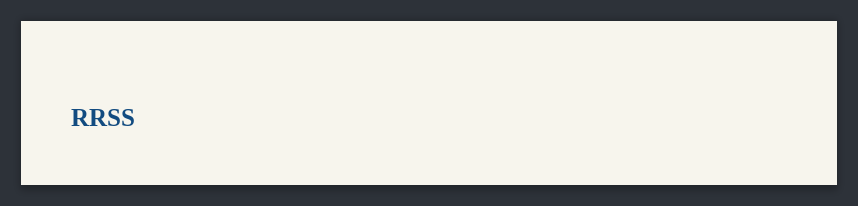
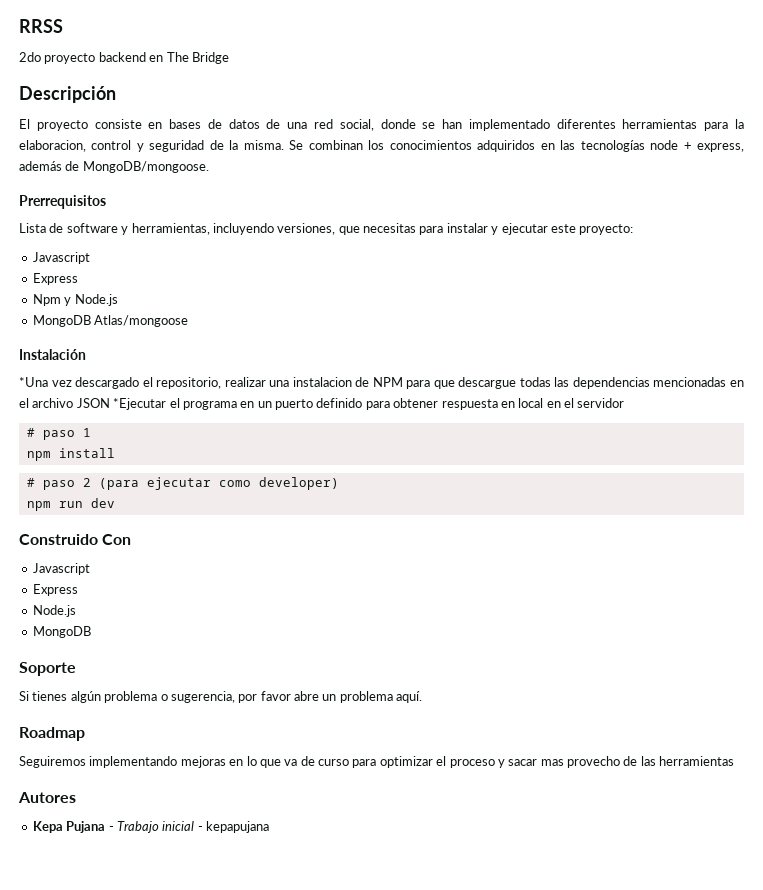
(135, 117) none -> [19,52,229,64] [19,86,116,103] [19,119,745,131] [19,140,745,152] [19,161,209,173] [19,195,106,209] [19,223,634,235] [32,252,90,264] [32,273,78,285] [32,294,118,306] [32,315,189,327] [19,349,86,360] [19,377,744,389] [19,398,625,410] [26,428,91,440] [26,448,115,461] [26,477,339,490] [26,498,115,511] [19,534,132,545] [32,563,90,575] [32,584,78,596] [32,605,76,617] [32,626,91,638] [19,662,76,676] [19,691,423,703] [19,727,85,741] [19,756,735,768] [18,792,76,803] [32,821,269,833] // 2do proyecto backend en The Bridge // Descripción // El proyecto consiste en bases de datos de una red social, donde se han implementado diferentes herramientas para la elaboracion, control y seguridad de la misma. Se combinan los conocimientos adquiridos en las tecnologías node + express, además de MongoDB/mongoose. // Prerrequisitos // Lista de software y herramientas, incluyendo versiones, que necesitas para instalar y ejecutar este proyecto: // Javascript // Express // Npm y Node.js // MongoDB Atlas/mongoose // Instalación // *Una vez descargado el repositorio, realizar una instalacion de NPM para que descargue todas las dependencias mencionadas en el archivo JSON *Ejecutar el programa en un puerto definido para obtener respuesta en local en el servidor // # paso 1 // npm install // # paso 2 (para ejecutar como developer) // npm run dev // Construido Con // Javascript // Express // Node.js // MongoDB // Soporte // Si tienes algún problema o sugerencia, por favor abre un problema aquí. // Roadmap // Seguiremos implementando mejoras en lo que va de curso para optimizar el proceso y sacar mas provecho de las herramientas // Autores // Kepa Pujana - Trabajo inicial - kepapujana

